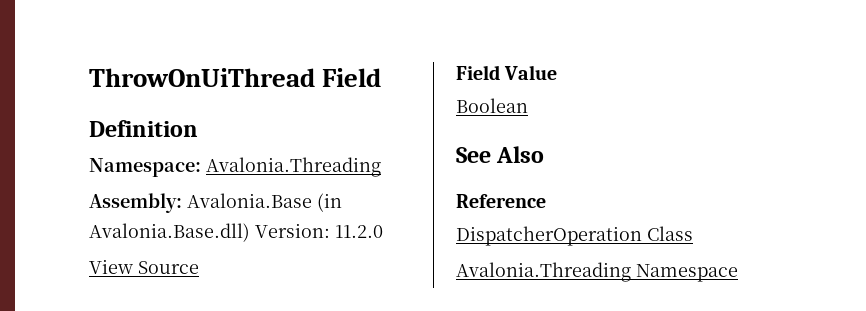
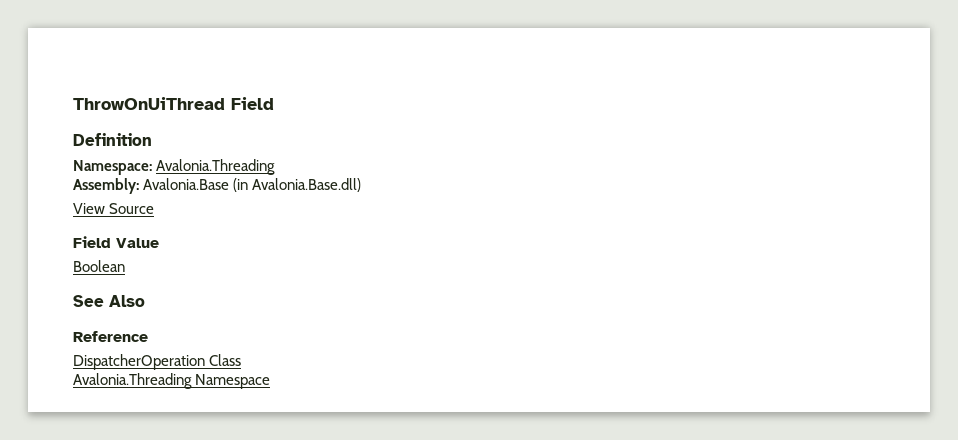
[255,223,383,238] Version: 11.2.0 -> (362, 185) none

